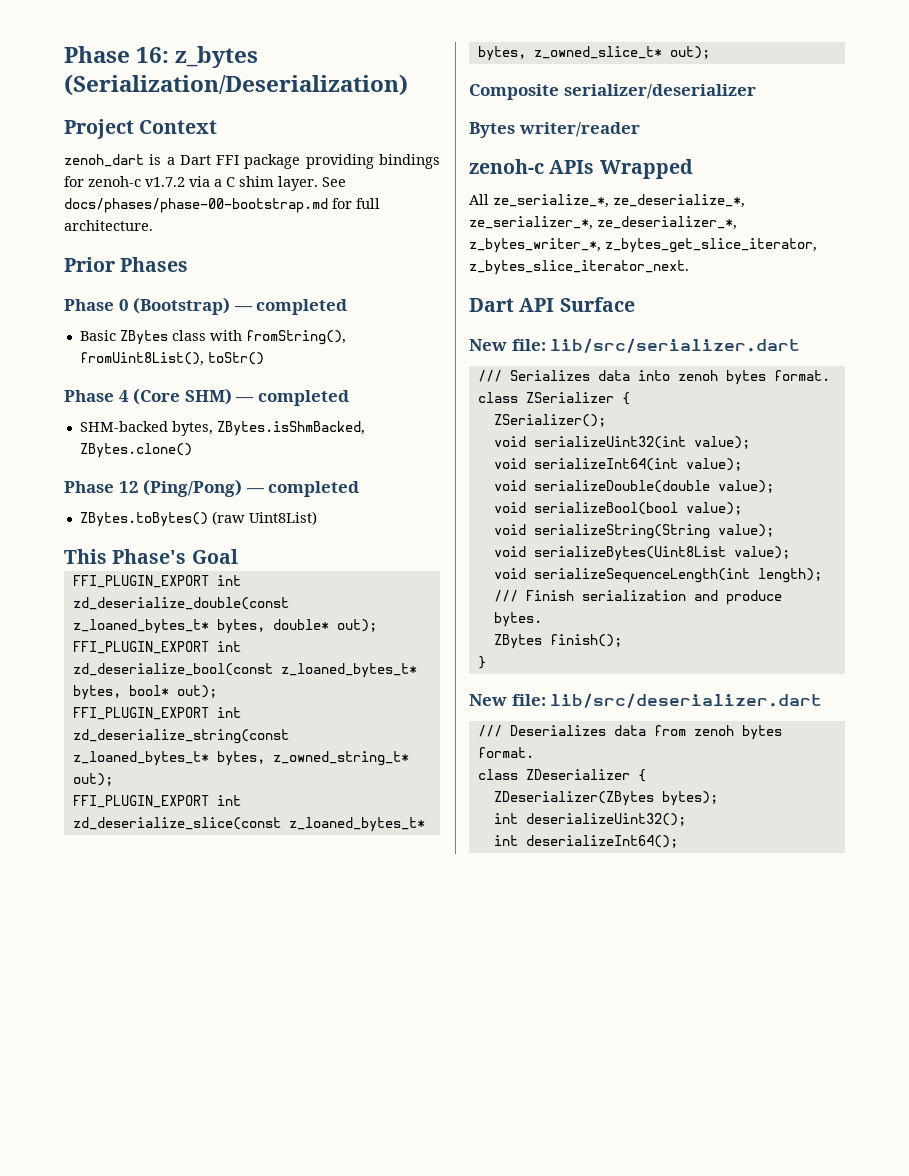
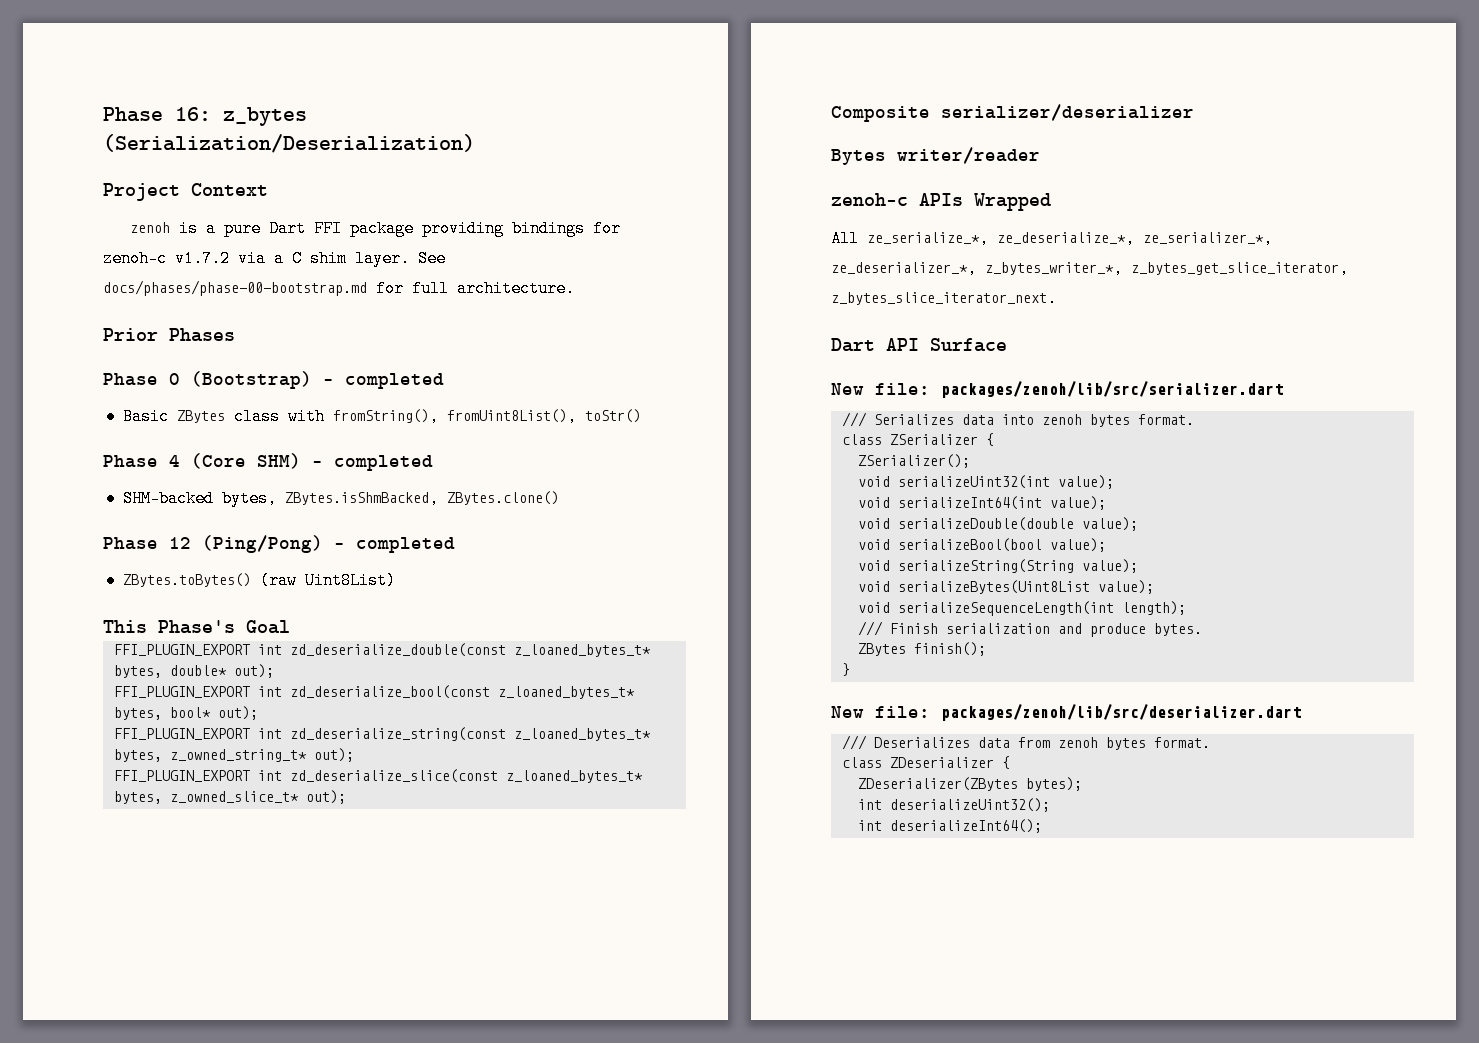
[64,154,144,167] zenoh_dart -> [130,222,171,233] zenoh
(175, 161) none -> [224,220,262,237] pure
[550,338,801,353] lib/src/serializer.dart -> [941,381,1283,398] packages/zenoh/lib/src/serializer.dart
[550,693,823,708] lib/src/deserializer.dart -> [941,704,1301,721] packages/zenoh/lib/src/deserializer.dart

